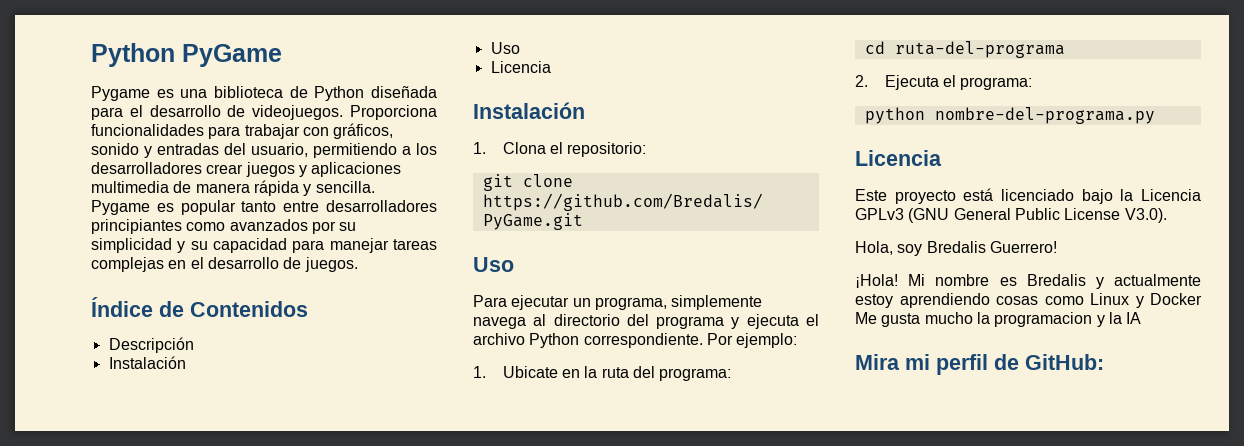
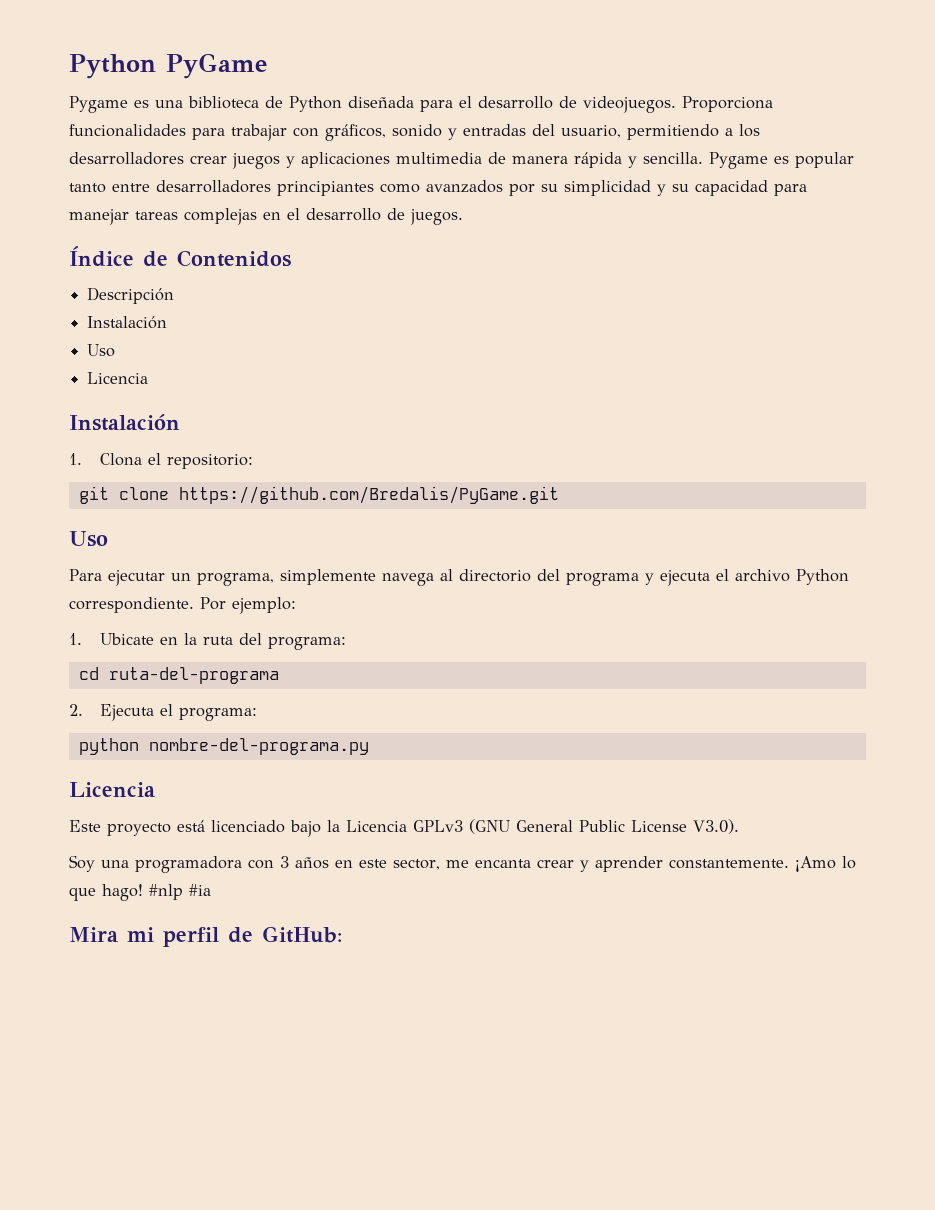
[855,241,1057,256] [855,274,1201,289] [855,293,1202,308] [855,312,1142,327] Hola, soy Bredalis Guerrero! // ¡Hola! Mi nombre es Bredalis y actualmente estoy aprendiendo cosas como Linux y Docker Me gusta mucho la programacion y la IA -> [69,855,856,873] [69,884,211,901] Soy una programadora con 3 años en este sector, me encanta crear y aprender constantemente. ¡Amo lo que hago! #nlp #ia

